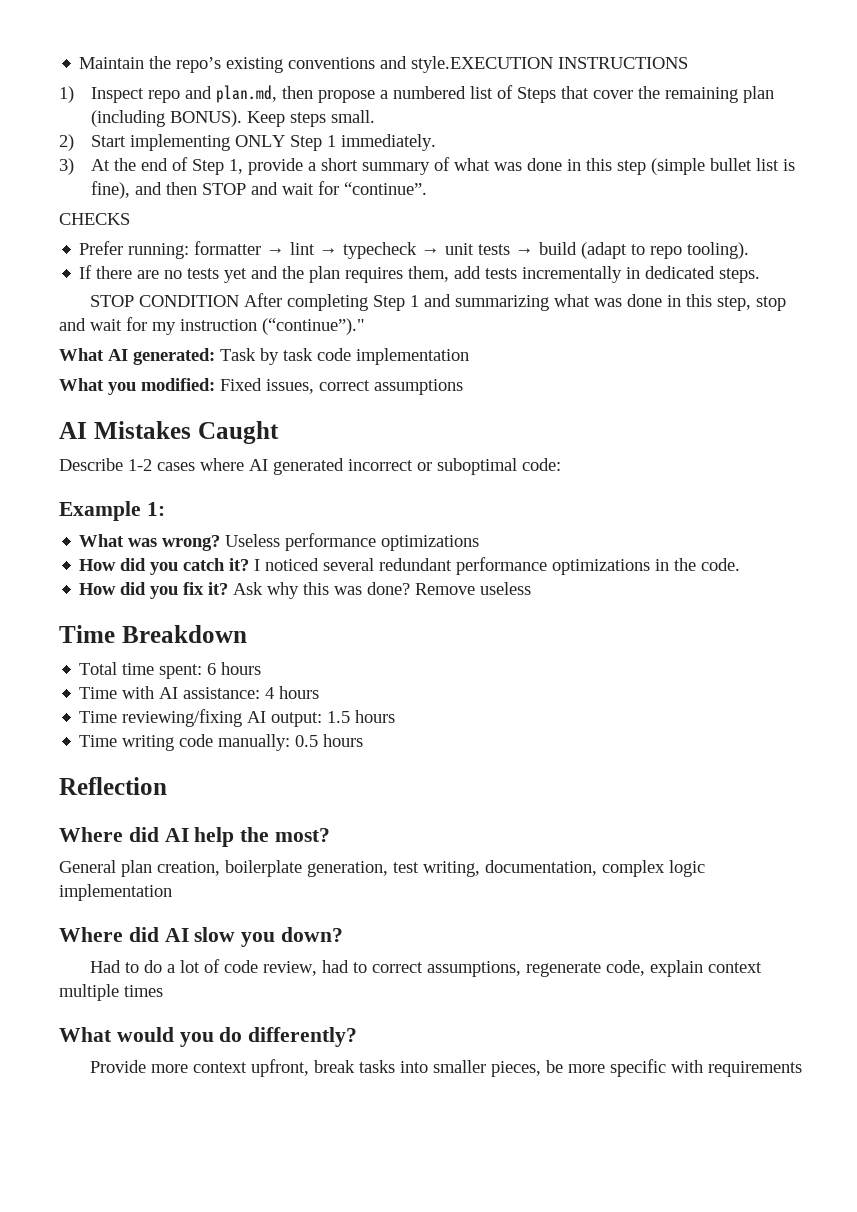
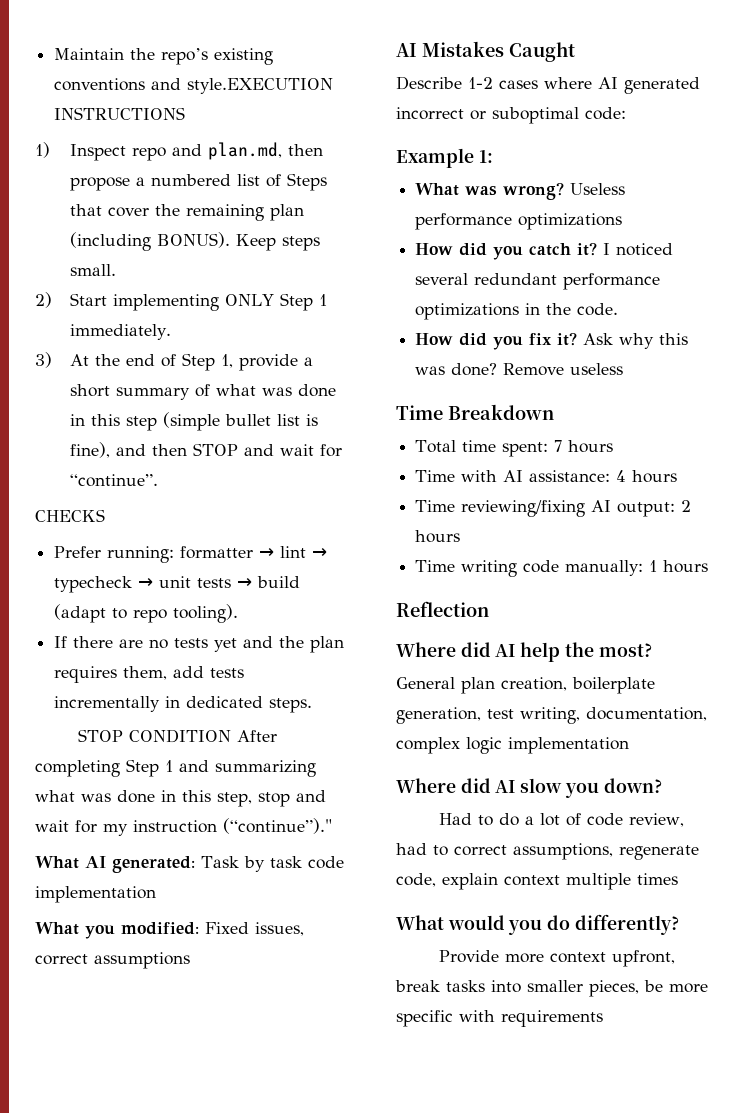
[207,663,217,675] 6 -> [554,440,563,452] 7
[327,711,351,723] 1.5 -> [681,500,692,512] 2
[295,735,319,747] 0.5 -> [649,560,658,572] 1

